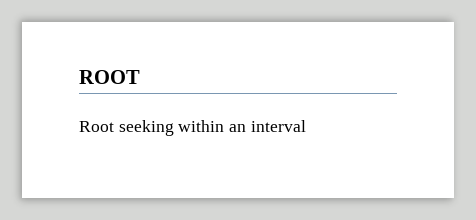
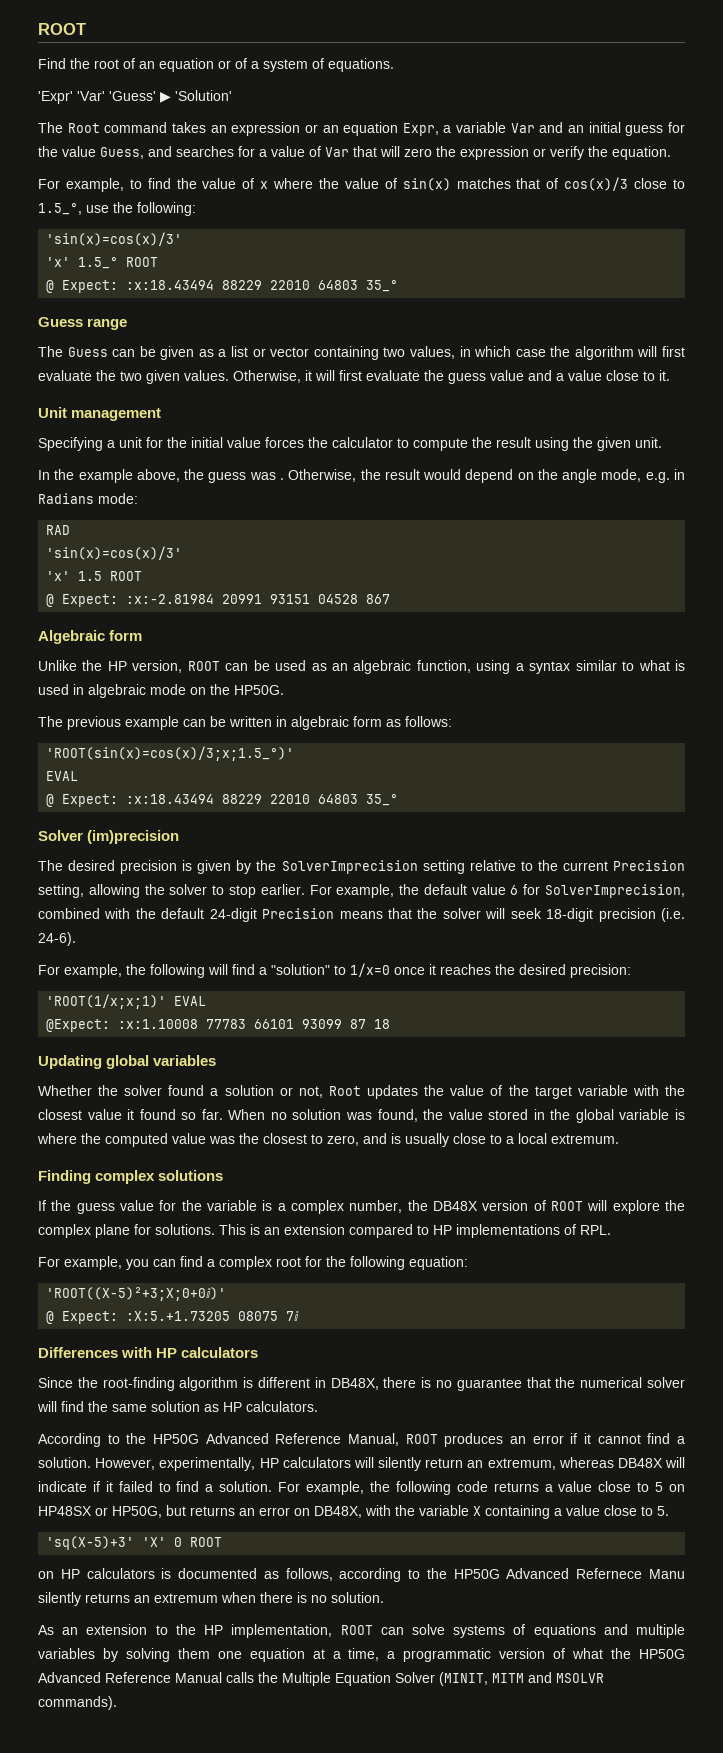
[79,70,140,84] [79,120,306,136] ROOT // Root seeking within an interval -> [38,23,86,35] [38,58,394,72] [38,90,232,104] [38,122,685,136] [38,146,671,160] [38,177,686,192] [38,202,196,216] [46,232,183,246] [46,257,159,269] [46,280,399,293] [38,317,128,330] [38,346,685,360] [38,370,670,384] [38,407,162,421] [38,437,662,451] [38,469,686,483] [38,493,138,504] [46,525,71,535] [46,546,183,560] [46,571,143,581] [46,594,391,607] [38,630,143,644] [38,660,686,674] [38,684,284,698] [38,716,452,730] [46,746,295,761] [46,771,79,781] [46,794,399,807] [38,830,180,844] [38,860,685,874] [38,884,685,898] [38,908,686,922] [38,932,76,946] [38,963,631,978] [46,994,207,1009] [46,1019,391,1032] [38,1055,217,1069] [38,1085,686,1099] [38,1109,685,1123] [37,1133,619,1147] [38,1170,224,1184] [38,1200,685,1214] [38,1224,611,1238] [38,1256,468,1270] [46,1287,227,1301] [46,1311,300,1324] [38,1347,259,1358] [38,1377,685,1391] [37,1401,318,1412] [38,1433,685,1447] [38,1457,685,1471] [38,1481,686,1495] [38,1505,669,1519] [46,1536,223,1550] [38,1568,685,1582] [38,1592,384,1606] [38,1624,685,1638] [38,1648,685,1662] [38,1672,604,1686] [38,1696,117,1710] ROOT // Find the root of an equation or of a system of equations. // 'Expr' 'Var' 'Guess' ▶ 'Solution' // The Root command takes an expression or an equation Expr, a variable Var and an initial guess for the value Guess, and searches for a value of Var that will zero the expression or verify the equation. // For example, to find the value of x where the value of sin(x) matches that of cos(x)/3 close to 1.5_°, use the following: // 'sin(x)=cos(x)/3' // 'x' 1.5_° ROOT // @ Expect: :x:18.43494 88229 22010 64803 35_° // Guess range // The Guess can be given as a list or vector containing two values, in which case the algorithm will first evaluate the two given values. Otherwise, it will first evaluate the guess value and a value close to it. // Unit management // Specifying a unit for the initial value forces the calculator to compute the result using the given unit. // In the example above, the guess was . Otherwise, the result would depend on the angle mode, e.g. in Radians mode: // RAD // 'sin(x)=cos(x)/3' // 'x' 1.5 ROOT // @ Expect: :x:-2.81984 20991 93151 04528 867 // Algebraic form // Unlike the HP version, ROOT can be used as an algebraic function, using a syntax similar to what is used in algebraic mode on the HP50G. // The previous example can be written in algebraic form as follows: // 'ROOT(sin(x)=cos(x)/3;x;1.5_°)' // EVAL // @ Expect: :x:18.43494 88229 22010 64803 35_° // Solver (im)precision // The desired precision is given by the SolverImprecision setting relative to the current Precision setting, allowing the solver to stop earlier. For example, the default value 6 for SolverImprecision, combined with the default 24-digit Precision means that the solver will seek 18-digit precision (i.e. 24-6). // For example, the following will find a "solution" to 1/x=0 once it reaches the desired precision: // 'ROOT(1/x;x;1)' EVAL // @Expect: :x:1.10008 77783 66101 93099 87 18 // Updating global variables // Whether the solver found a solution or not, Root updates the value of the target variable with the closest value it found so far. When no solution was found, the value stored in the global variable is where the computed value was the closest to zero, and is usually close to a local extremum. // Finding complex solutions // If the guess value for the variable is a complex number, the DB48X version of ROOT will explore the complex plane for solutions. This is an extension compared to HP implementations of RPL. // For example, you can find a complex root for the following equation: // 'ROOT((X-5)²+3;X;0+0ⅈ)' // @ Expect: :X:5.+1.73205 08075 7ⅈ // Differences with HP calculators // Since the root-finding algorithm is different in DB48X, there is no guarantee that the numerical solver will find the same solution as HP calculators. // According to the HP50G Advanced Reference Manual, ROOT produces an error if it cannot find a solution. However, experimentally, HP calculators will silently return an extremum, whereas DB48X will indicate if it failed to find a solution. For example, the following code returns a value close to 5 on HP48SX or HP50G, but returns an error on DB48X, with the variable X containing a value close to 5. // 'sq(X-5)+3' 'X' 0 ROOT // on HP calculators is documented as follows, according to the HP50G Advanced Refernece Manu silently returns an extremum when there is no solution. // As an extension to the HP implementation, ROOT can solve systems of equations and multiple variables by solving them one equation at a time, a programmatic version of what the HP50G Advanced Reference Manual calls the Multiple Equation Solver (MINIT, MITM and MSOLVR commands).

